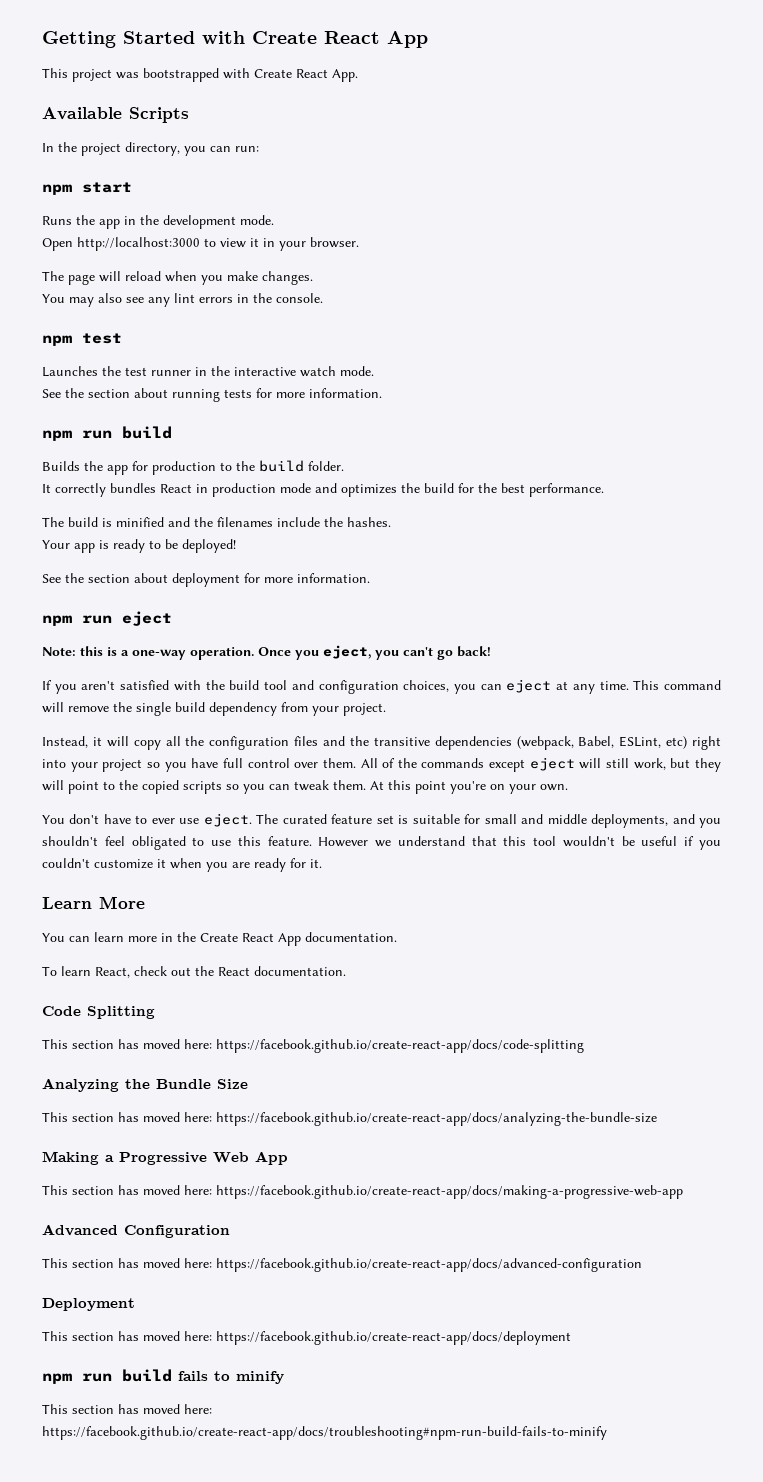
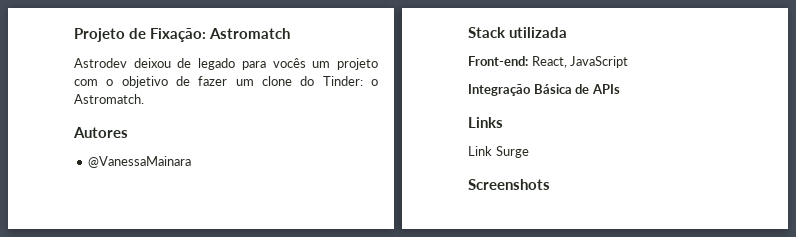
[42,31,428,48] [42,68,358,82] [42,107,189,123] [42,142,259,156] [42,182,132,195] [42,215,274,229] [42,237,359,251] [42,271,313,285] [42,293,323,307] [42,333,122,346] [42,366,374,377] [42,388,382,402] [42,426,172,441] [42,460,344,475] [42,483,604,497] [42,517,391,527] [42,539,236,553] [42,573,370,587] [42,611,172,626] [42,645,491,660] [42,679,721,694] [42,702,386,716] [42,736,721,750] [42,757,721,772] [42,780,568,794] [42,813,722,828] [42,836,721,850] [42,858,322,872] [42,896,145,909] [42,932,397,946] [42,966,346,978] [42,1006,155,1019] [42,1039,584,1053] [42,1078,248,1092] [42,1112,657,1126] [42,1151,288,1165] [42,1185,683,1199] [42,1224,230,1238] [42,1258,642,1272] [42,1298,135,1311] [42,1331,571,1345] [42,1369,284,1384] [42,1404,212,1414] [42,1426,607,1440] Getting Started with Create React App // This project was bootstrapped with Create React App. // Available Scripts // In the project directory, you can run: // npm start // Runs the app in the development mode. // Open http://localhost:3000 to view it in your browser. // The page will reload when you make changes. // You may also see any lint errors in the console. // npm test // Launches the test runner in the interactive watch mode. // See the section about running tests for more information. // npm run build // Builds the app for production to the build folder. // It correctly bundles React in production mode and optimizes the build for the best performance. // The build is minified and the filenames include the hashes. // Your app is ready to be deployed! // See the section about deployment for more information. // npm run eject // Note: this is a one-way operation. Once you eject, you can't go back! // If you aren't satisfied with the build tool and configuration choices, you can eject at any time. This command will remove the single build dependency from your project. // Instead, it will copy all the configuration files and the transitive dependencies (webpack, Babel, ESLint, etc) right into your project so you have full control over them. All of the commands except eject will still work, but they will point to the copied scripts so you can tweak them. At this point you're on your own. // You don't have to ever use eject. The curated feature set is suitable for small and middle deployments, and you shouldn't feel obligated to use this feature. However we understand that this tool wouldn't be useful if you couldn't customize it when you are ready for it. // Learn More // You can learn more in the Create React App documentation. // To learn React, check out the React documentation. // Code Splitting // This section has moved here: https://facebook.github.io/create-react-app/docs/code-splitting // Analyzing the Bundle Size // This section has moved here: https://facebook.github.io/create-react-app/docs/analyzing-the-bundle-size // Making a Progressive Web App // This section has moved here: https://facebook.github.io/create-react-app/docs/making-a-progressive-web-app // Advanced Configuration // This section has moved here: https://facebook.github.io/create-react-app/docs/advanced-configuration // Deployment // This section has moved here: https://facebook.github.io/create-react-app/docs/deployment // npm run build fails to minify // This section has moved here: https://facebook.github.io/create-react-app/docs/troubleshooting#npm-run-build-fails-to-minify -> [74,28,291,42] [74,58,379,70] [74,76,379,88] [74,94,144,104] [73,127,128,138] [88,156,192,168] [468,27,567,38] [468,56,629,68] [468,84,620,96] [468,117,503,128] [468,146,529,158] [468,179,550,190] Projeto de Fixação: Astromatch // Astrodev deixou de legado para vocês um projeto com o objetivo de fazer um clone do Tinder: o Astromatch. // Autores // @VanessaMainara // Stack utilizada // Front-end: React, JavaScript // Integração Básica de APIs // Links // Link Surge // Screenshots

